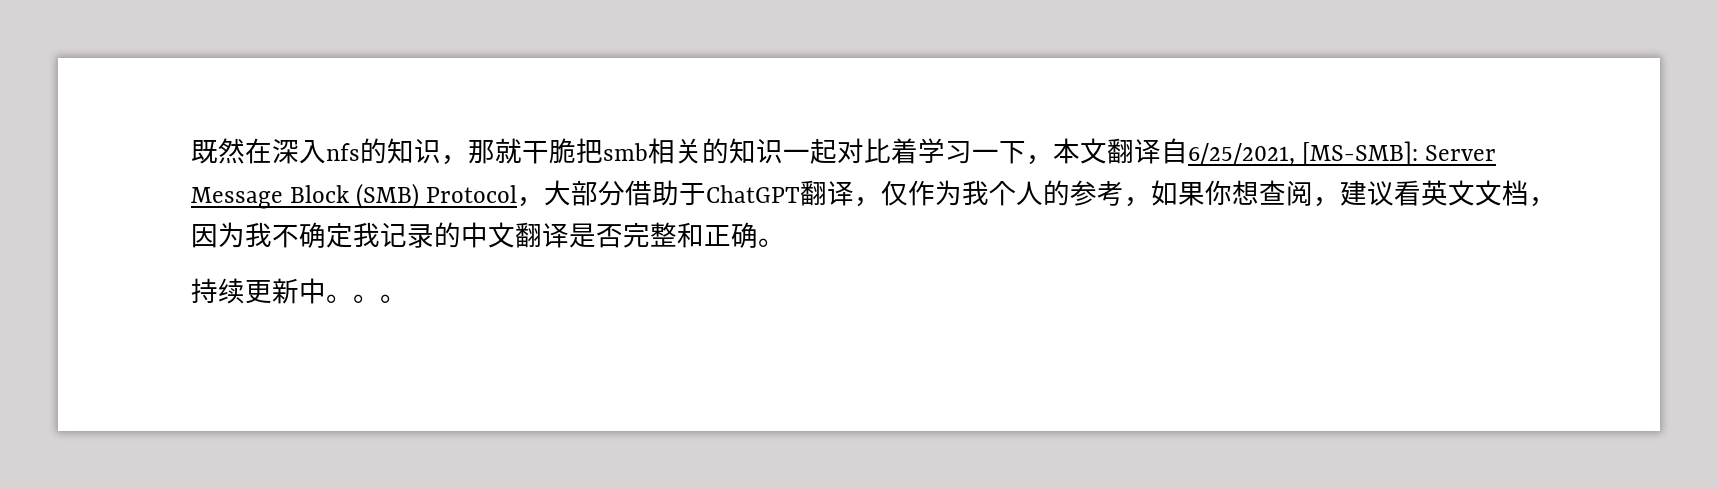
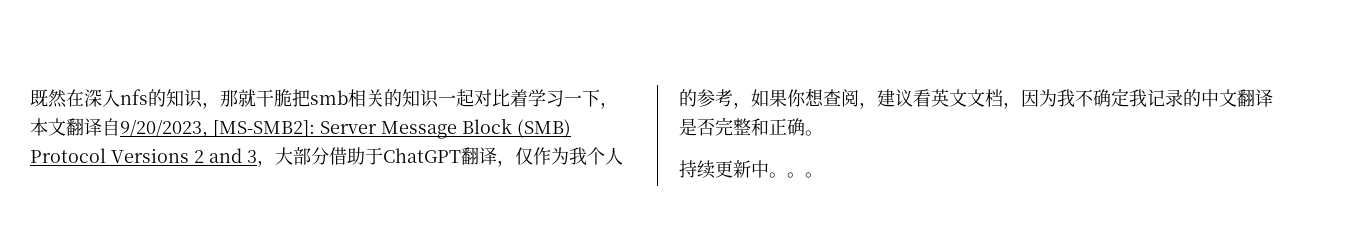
[1188,141,1419,166] 6/25/2021, [MS-SMB]: -> [120,119,315,138] 9/20/2023, [MS-SMB2]:
(518, 194) none -> [111,148,257,163] Versions 2 and 3

